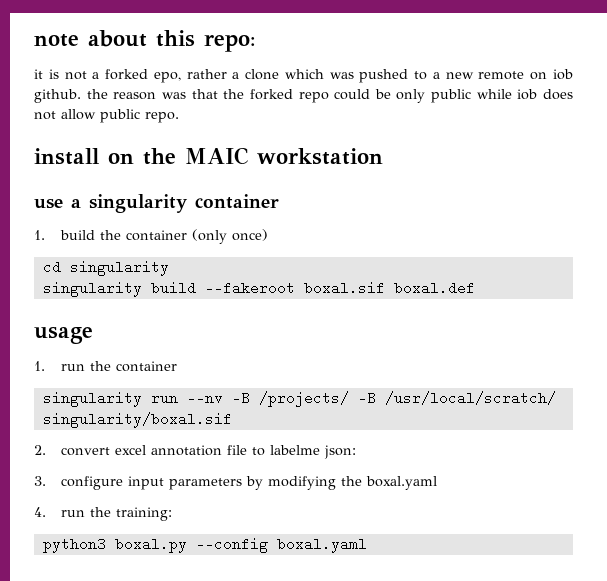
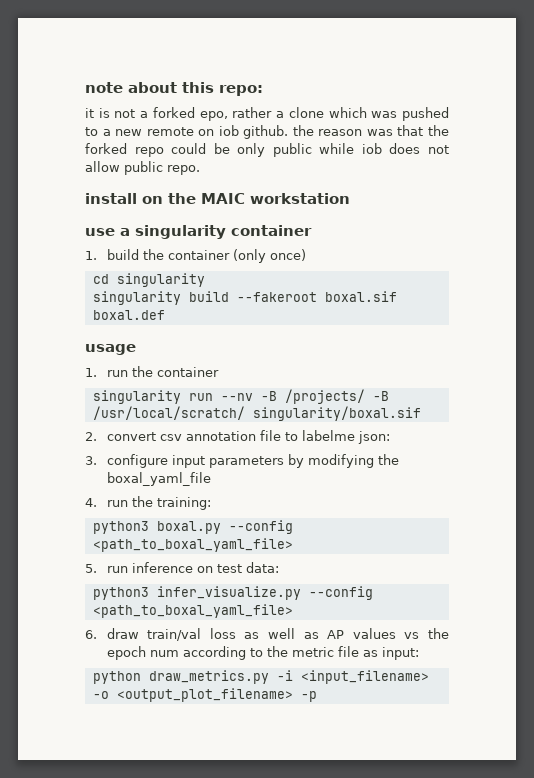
[114,445,146,455] excel -> [159,434,182,441] csv
[365,476,437,490] boxal.yaml -> [106,472,211,486] boxal_yaml_file
[276,537,367,553] boxal.yaml -> [92,538,293,552] [85,562,279,573] [92,586,373,600] [92,604,293,618] [85,628,449,641] [106,646,419,660] [92,670,429,684] [92,688,317,702] <path_to_boxal_yaml_file> // 5. run inference on test data: // python3 infer_visualize.py --config <path_to_boxal_yaml_file> // 6. draw train/val loss as well as AP values vs the epoch num according to the metric file as input: // python draw_metrics.py -i <input_filename> -o <output_plot_filename> -p

